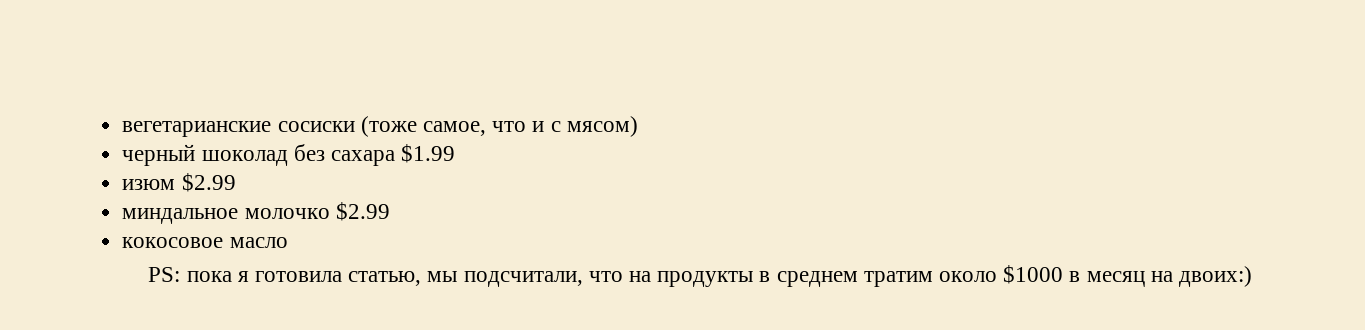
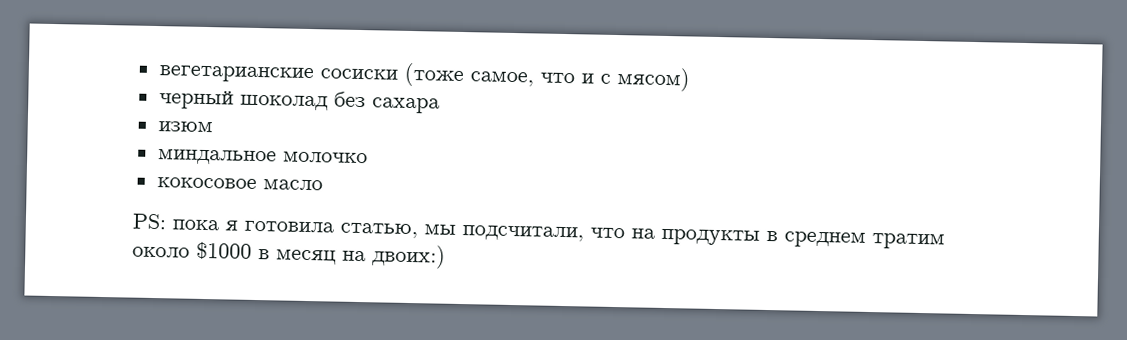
[401,144,456,163] $1.99 -> (440, 105) none
[181,173,236,192] $2.99 -> (213, 127) none
[335,202,390,221] $2.99 -> (368, 157) none

